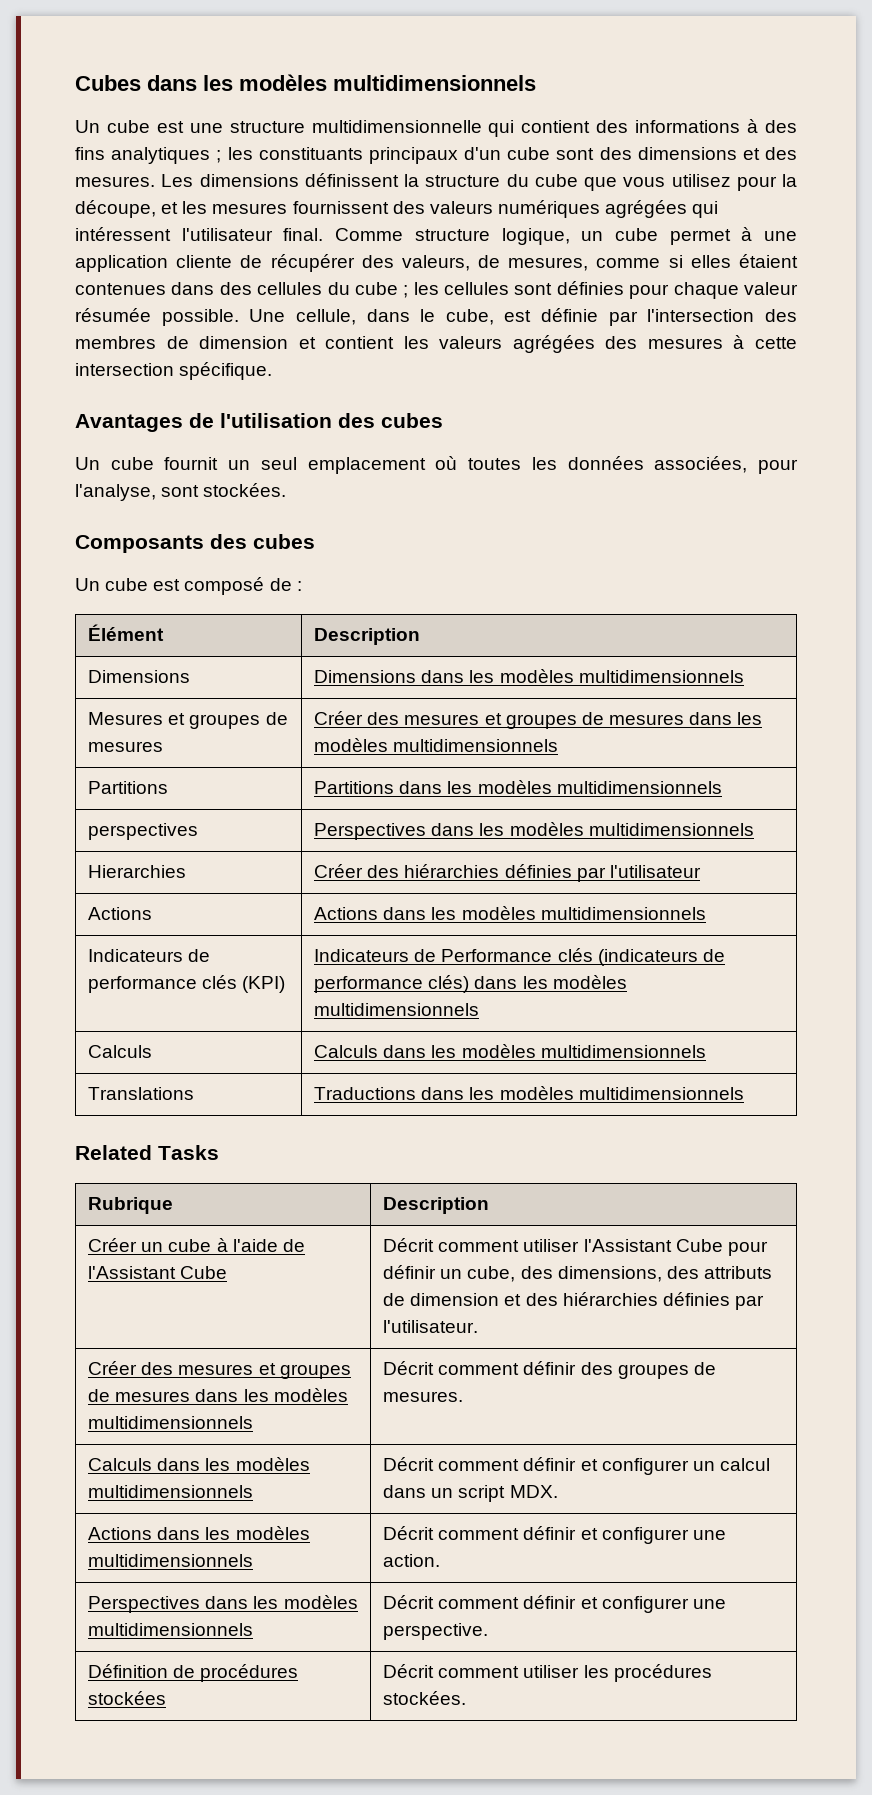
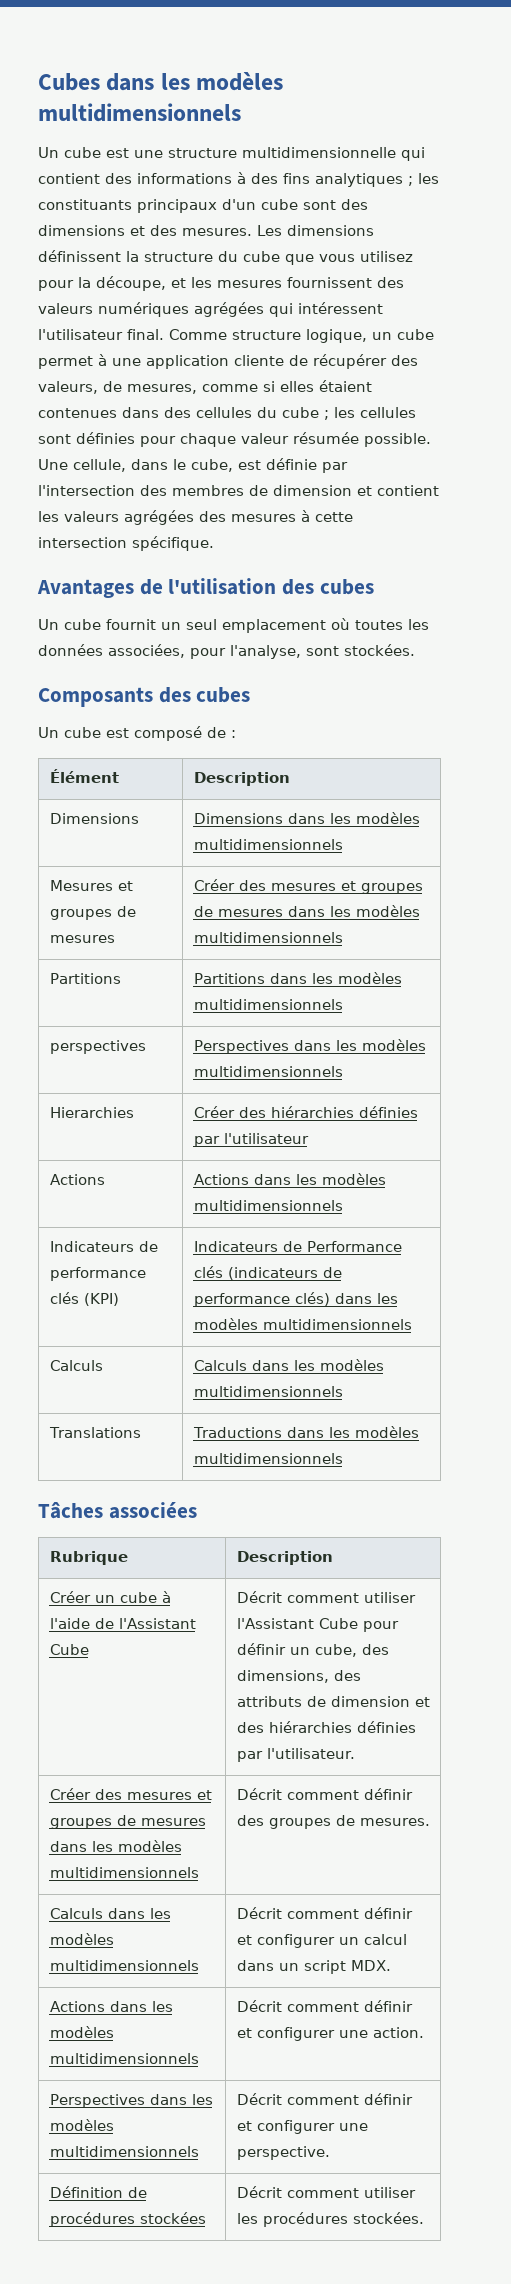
[75,1145,219,1160] Related Tasks -> [38,1502,197,1519] Tâches associées

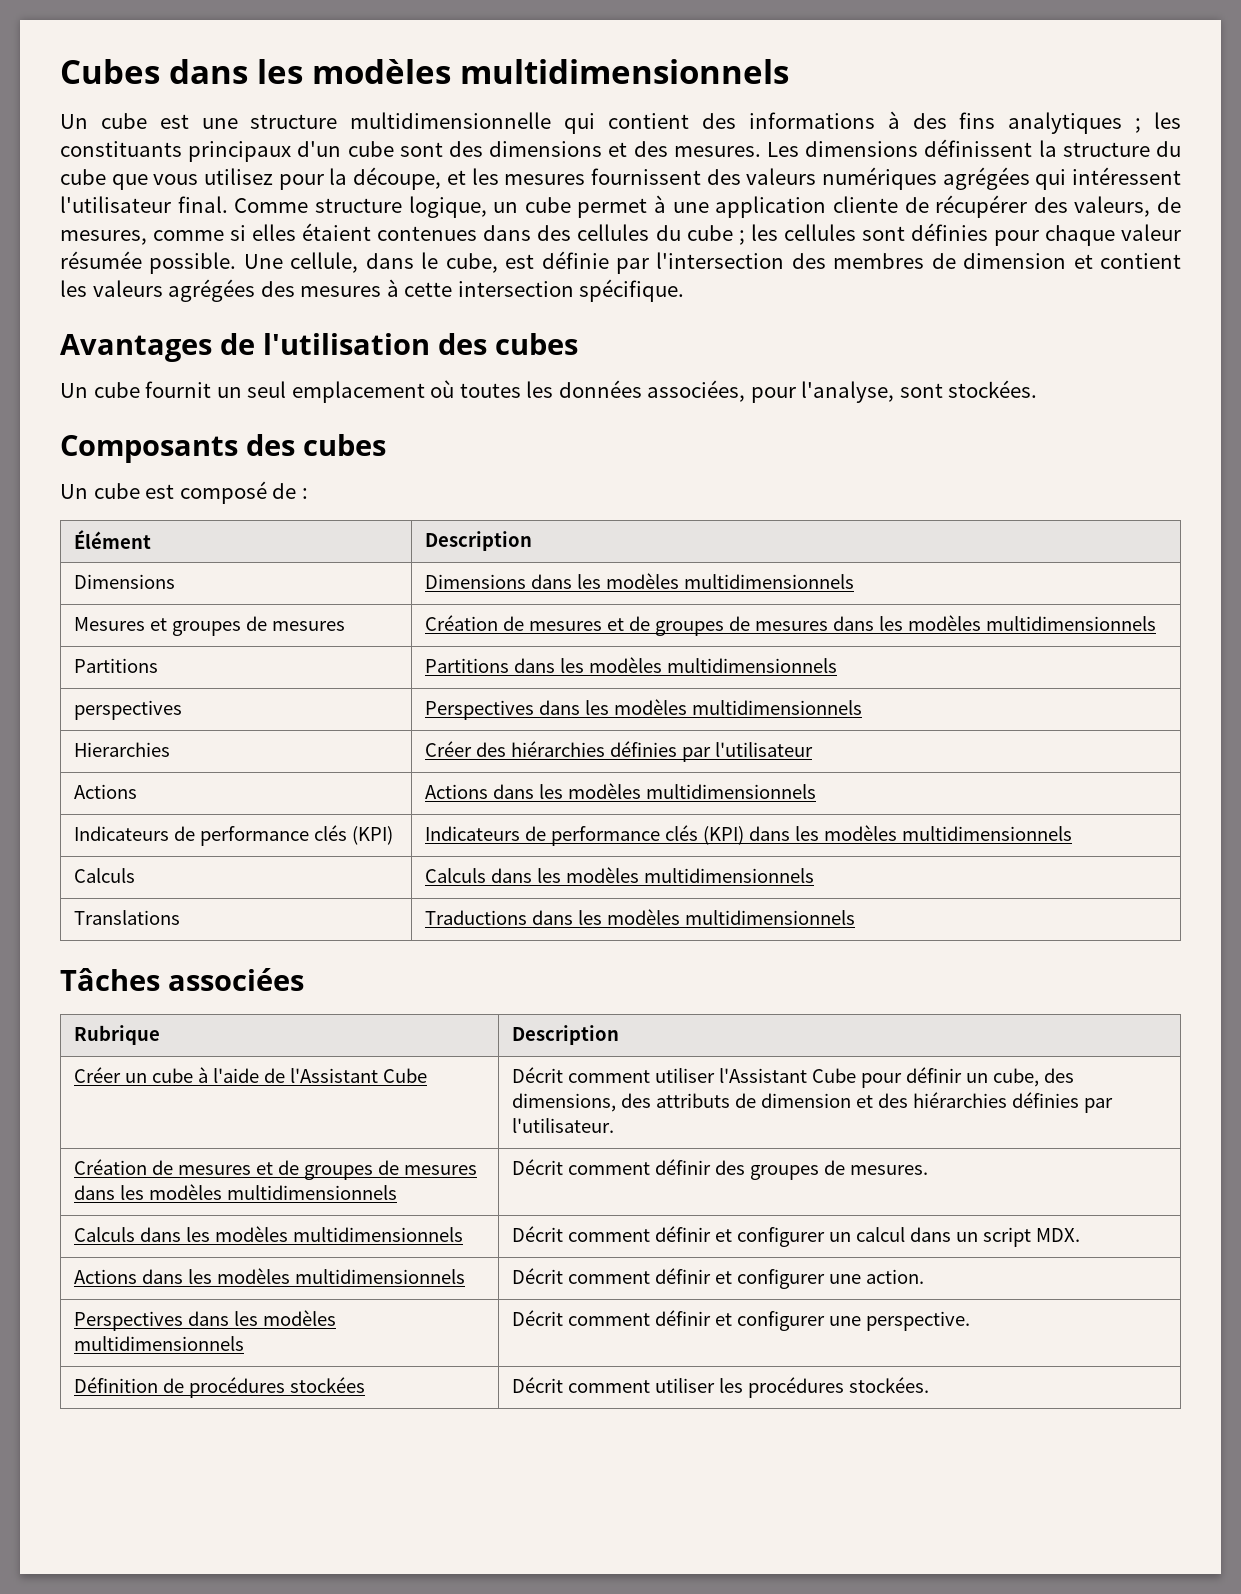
[193,879,356,891] Créer des mesures et -> [425,615,651,631] Création de mesures et de
[306,1241,402,1252] [193,1266,342,1280] [193,1292,330,1307] Performance clés (indicateurs de performance clés) -> [551,825,745,846] performance clés (KPI)
[49,1788,212,1800] Créer des mesures et -> [74,1159,300,1175] Création de mesures et de

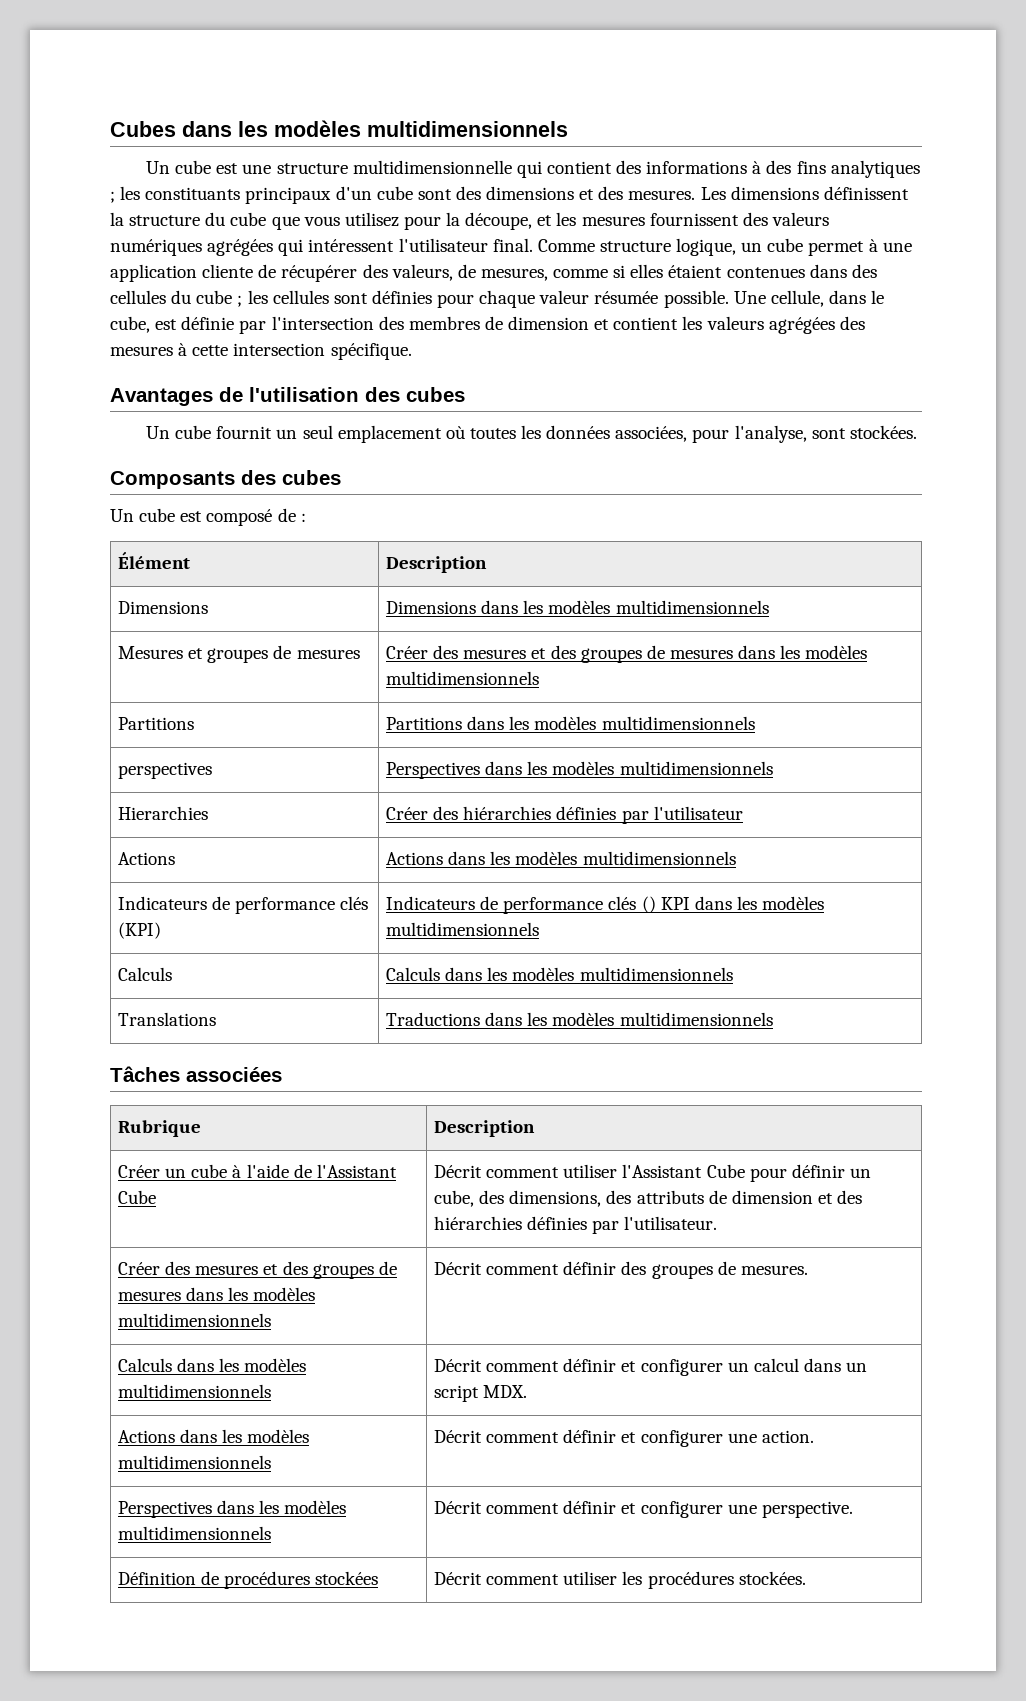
[425,615,651,631] Création de mesures et de -> [386,645,576,659] Créer des mesures et des
[703,826,745,845] (KPI) -> [641,896,690,913] () KPI
[74,1159,300,1175] Création de mesures et de -> [118,1261,308,1275] Créer des mesures et des

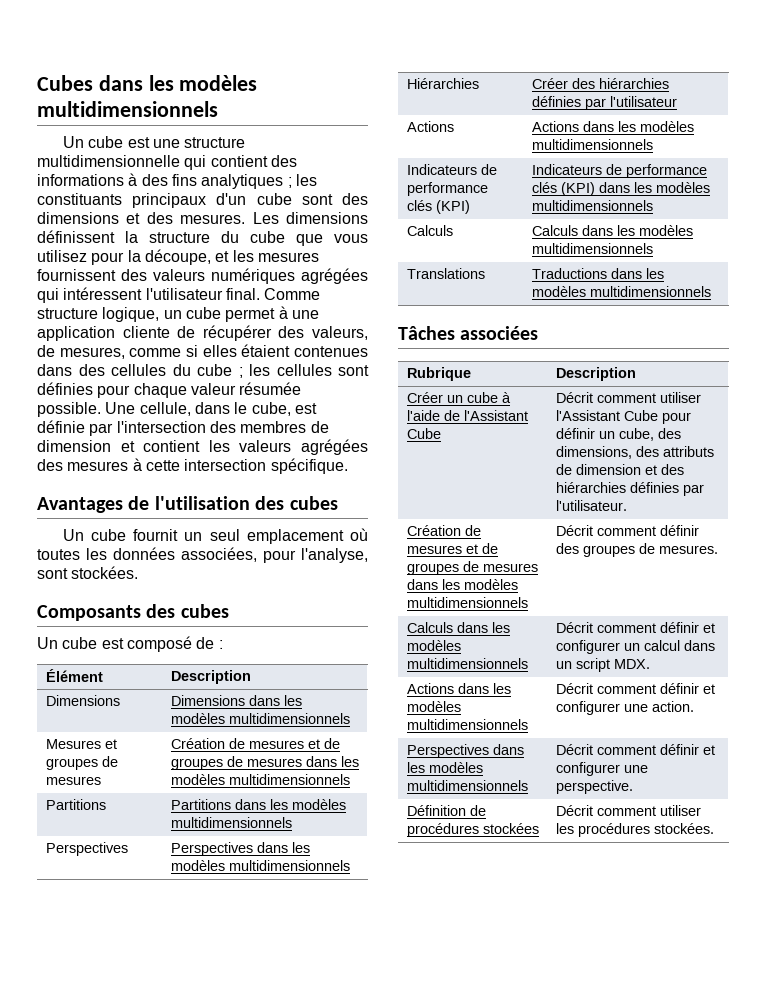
[386,645,576,659] Créer des mesures et des -> [170,738,340,749] Création de mesures et de
[118,762,213,779] perspectives -> [45,842,128,856] Perspectives
[118,806,209,820] Hierarchies -> [406,78,479,89] Hiérarchies
[641,896,690,913] () KPI -> [560,182,595,196] (KPI)
[118,1261,308,1275] Créer des mesures et des -> [406,525,481,536] [406,543,498,554] Création de mesures et de

